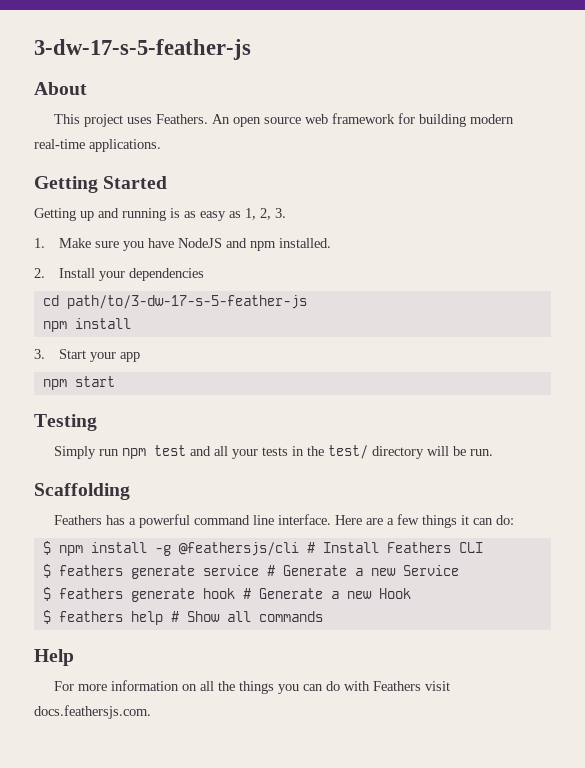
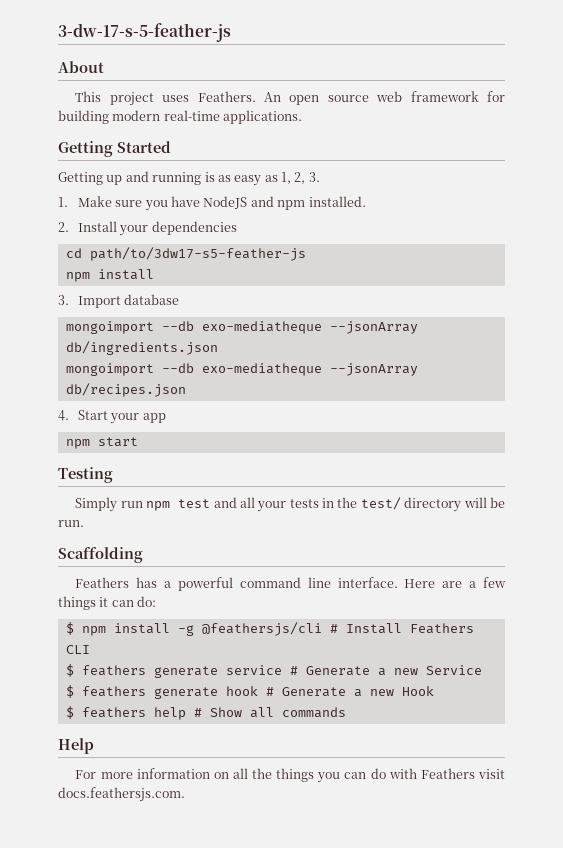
[66,295,307,309] path/to/3-dw-17-s-5-feather-js -> [89,247,306,261] path/to/3dw17-s5-feather-js
(45, 354) none -> [77,294,180,308] [65,321,418,334] [65,341,218,355] [65,363,418,376] [65,383,186,397] [58,410,69,421] Import database // mongoimport --db exo-mediatheque --jsonArray db/ingredients.json // mongoimport --db exo-mediatheque --jsonArray db/recipes.json // 4.

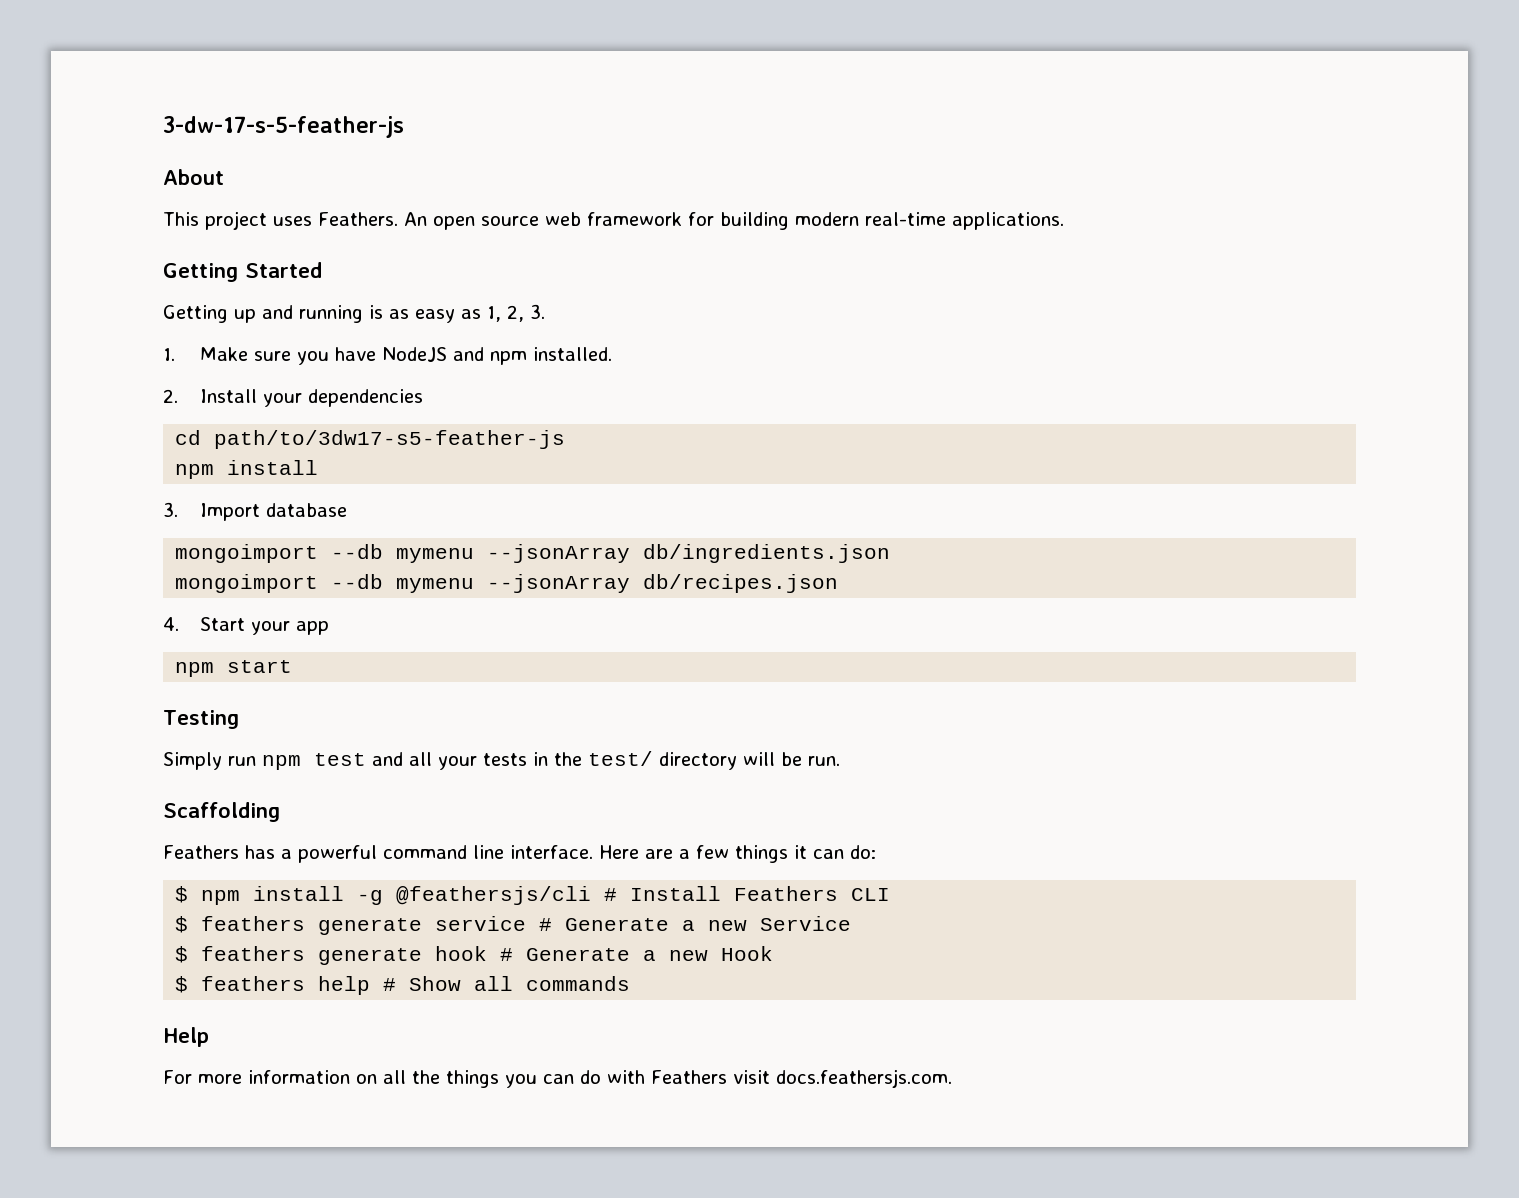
[201,321,322,334] exo-mediatheque -> [396,548,475,563] mymenu
[201,363,322,376] exo-mediatheque -> [396,578,475,593] mymenu

